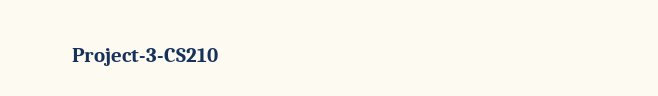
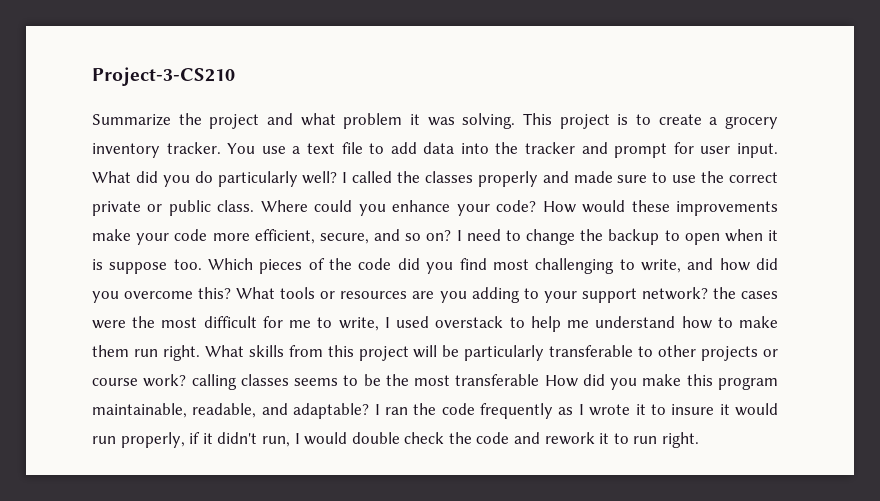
(218, 57) none -> [92,113,778,129] [92,142,778,158] [92,171,778,187] [92,200,778,216] [92,229,778,245] [92,258,779,274] [92,287,779,303] [92,316,779,332] [92,345,778,361] [92,374,778,390] [92,403,778,419] [92,432,700,448] // Summarize the project and what problem it was solving. This project is to create a grocery inventory tracker. You use a text file to add data into the tracker and prompt for user input. What did you do particularly well? I called the classes properly and made sure to use the correct private or public class. Where could you enhance your code? How would these improvements make your code more efficient, secure, and so on? I need to change the backup to open when it is suppose too. Which pieces of the code did you find most challenging to write, and how did you overcome this? What tools or resources are you adding to your support network? the cases were the most difficult for me to write, I used overstack to help me understand how to make them run right. What skills from this project will be particularly transferable to other projects or course work? calling classes seems to be the most transferable How did you make this program maintainable, readable, and adaptable? I ran the code frequently as I wrote it to insure it would run properly, if it didn't run, I would double check the code and rework it to run right.

